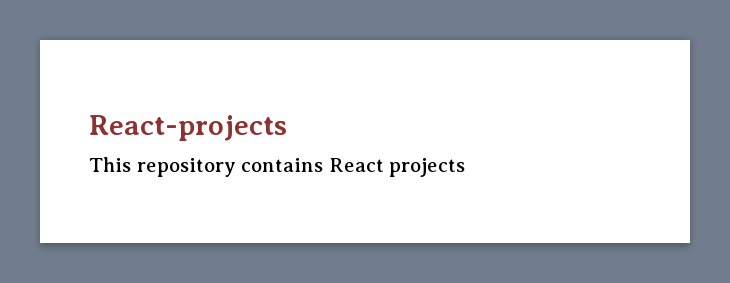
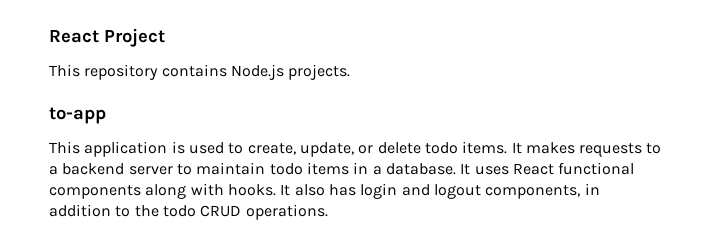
[89,115,287,141] React-projects -> [49,28,165,47] React Project
[328,158,466,177] React projects -> [230,64,351,80] [49,107,106,124] [49,141,662,157] [49,162,635,175] [49,183,600,199] [49,204,328,220] Node.js projects. // to-app // This application is used to create, update, or delete todo items. It makes requests to a backend server to maintain todo items in a database. It uses React functional components along with hooks. It also has login and logout components, in addition to the todo CRUD operations.

